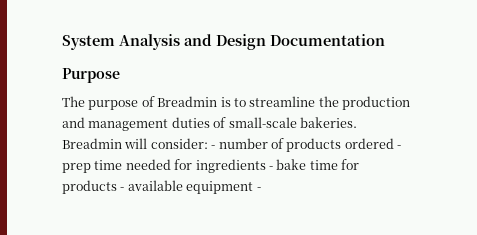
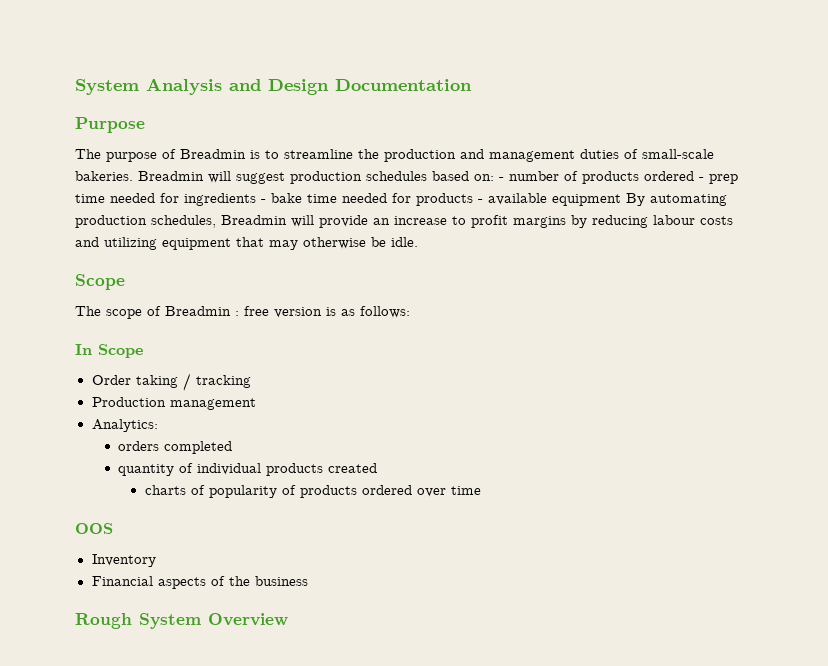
[150,138,208,149] consider: -> [236,171,494,184] suggest production schedules based on:
(338, 165) none -> [342,193,387,203] needed
[256,187,261,191] - -> [626,193,727,206] [75,215,733,228] [75,237,418,250] [75,274,125,290] [75,306,410,319] [75,344,143,358] [91,373,251,391] [91,397,256,410] [91,419,158,432] [118,441,233,454] [118,463,378,476] [144,485,481,498] [75,523,113,534] [91,554,156,567] [91,576,308,589] [75,613,288,629] By automating production schedules, Breadmin will provide an increase to profit margins by reducing labour costs and utilizing equipment that may otherwise be idle. // Scope // The scope of Breadmin : free version is as follows: // In Scope // Order taking / tracking // Production management // Analytics: // orders completed // quantity of individual products created // charts of popularity of products ordered over time // OOS // Inventory // Financial aspects of the business // Rough System Overview

